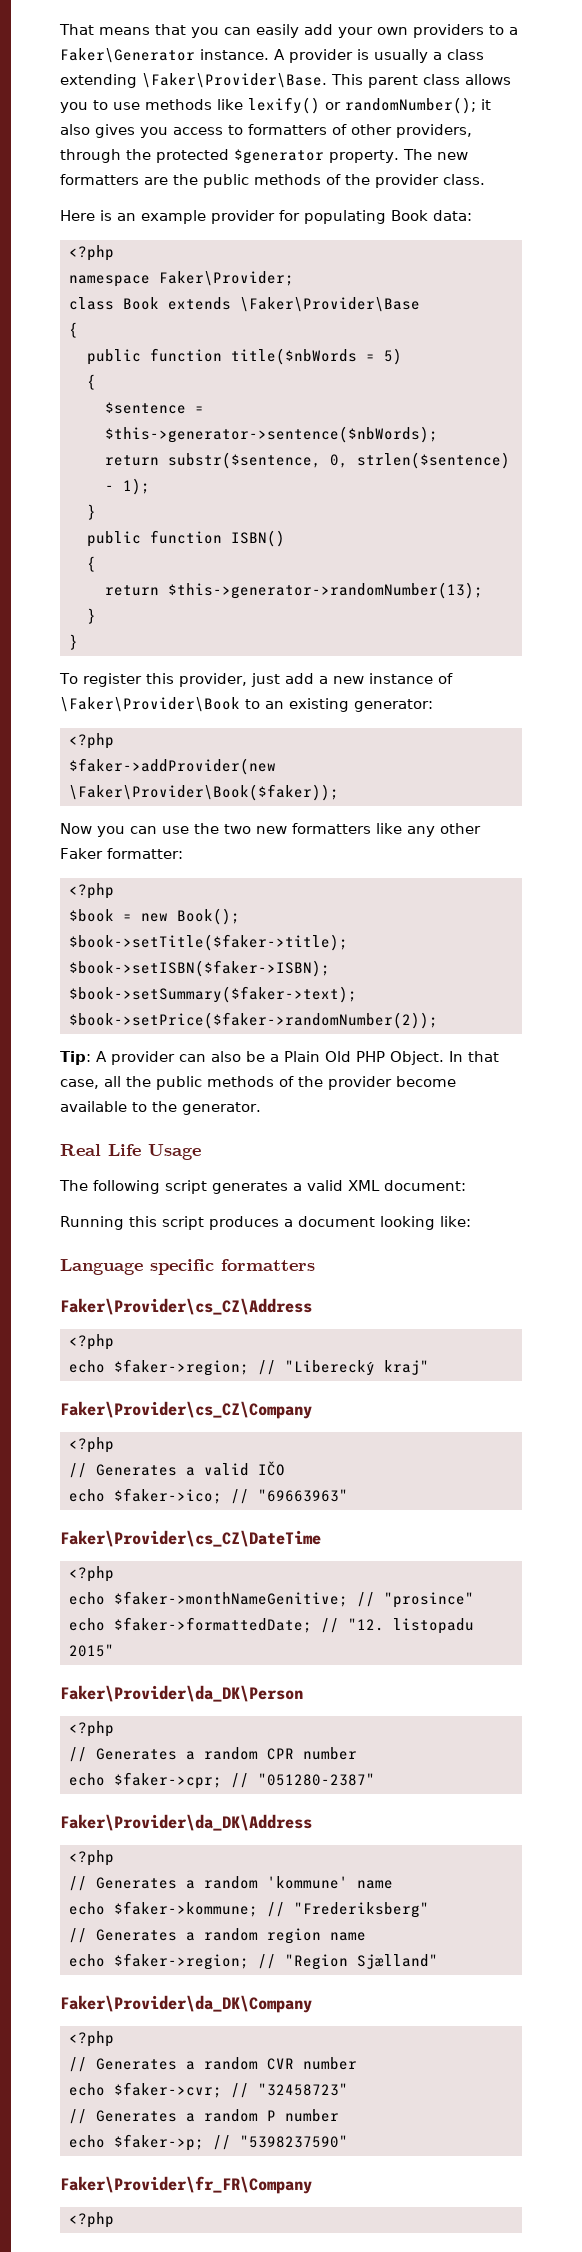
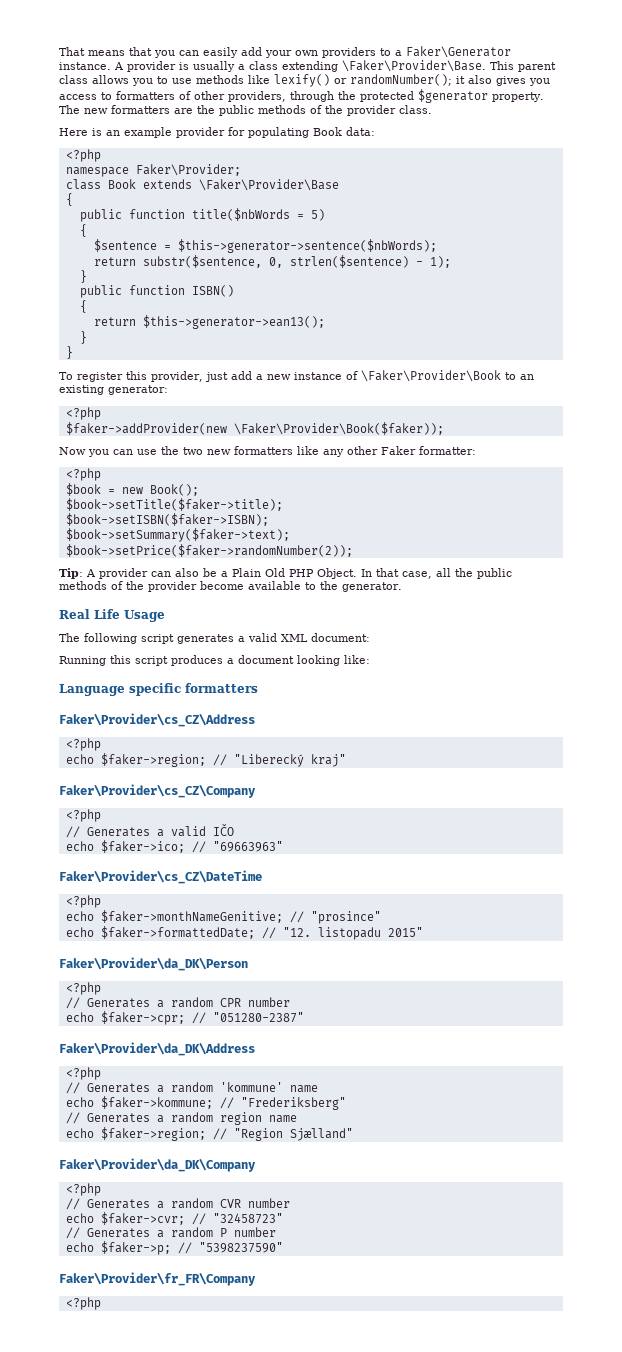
[167,582,483,599] $this->generator->randomNumber(13); -> [142,315,325,329] $this->generator->ean13();

